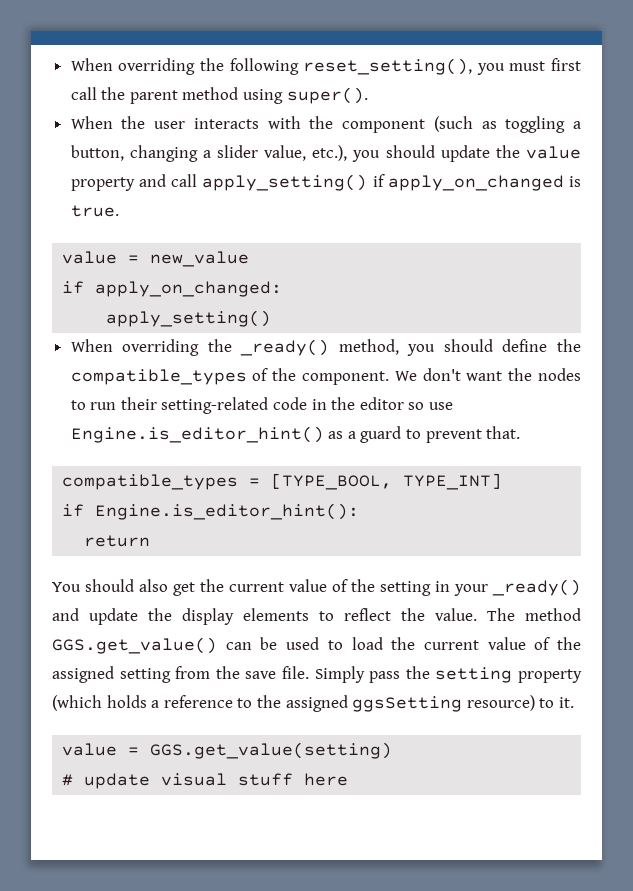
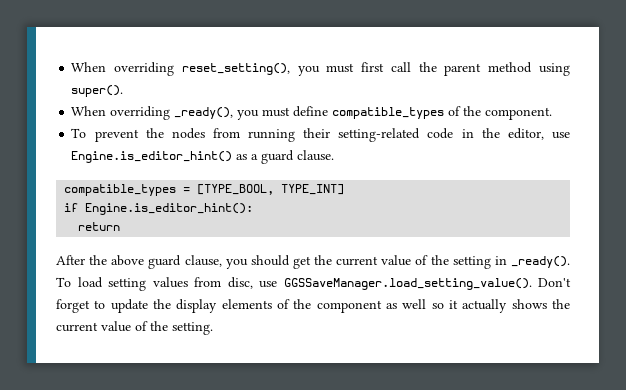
[70,58,299,75] When overriding the following -> [71,62,175,76] When overriding
[121,116,581,133] [70,145,581,162] [70,174,581,191] [70,205,119,217] [62,251,250,267] [62,281,283,297] [106,310,272,327] [70,339,582,356] [70,368,582,385] [70,400,117,410] the user interacts with the component (such as toggling a button, changing a slider value, etc.), you should update the value property and call apply_setting() if apply_on_changed is true. // value = new_value // if apply_on_changed: // apply_setting() // When overriding the _ready() method, you should define the compatible_types of the component. We don't want the nodes to run -> [110,106,553,120] [71,128,296,142] overriding _ready(), you must define compatible_types of the component. // To prevent the nodes from running
[359,397,425,410] editor so -> [507,128,544,140] editor,
[406,426,521,443] to prevent that. -> [297,150,335,161] clause.
[52,579,168,592] You should also -> [56,255,290,269] After the above guard clause, you should
[454,579,581,596] [52,608,581,625] [52,637,581,654] [52,666,583,683] [52,695,574,712] [62,742,393,759] [62,773,349,789] your _ready() and update the display elements to reflect the value. The method GGS.get_value() can be used to load the current value of the assigned setting from the save file. Simply pass the setting property (which holds a reference to the assigned ggsSetting resource) to it. // value = GGS.get_value(setting) // # update visual stuff here -> [510,256,570,268] [56,277,571,291] [56,299,570,313] [56,321,213,335] _ready(). To load setting values from disc, use GGSSaveManager.load_setting_value(). Don't forget to update the display elements of the component as well so it actually shows the current value of the setting.

